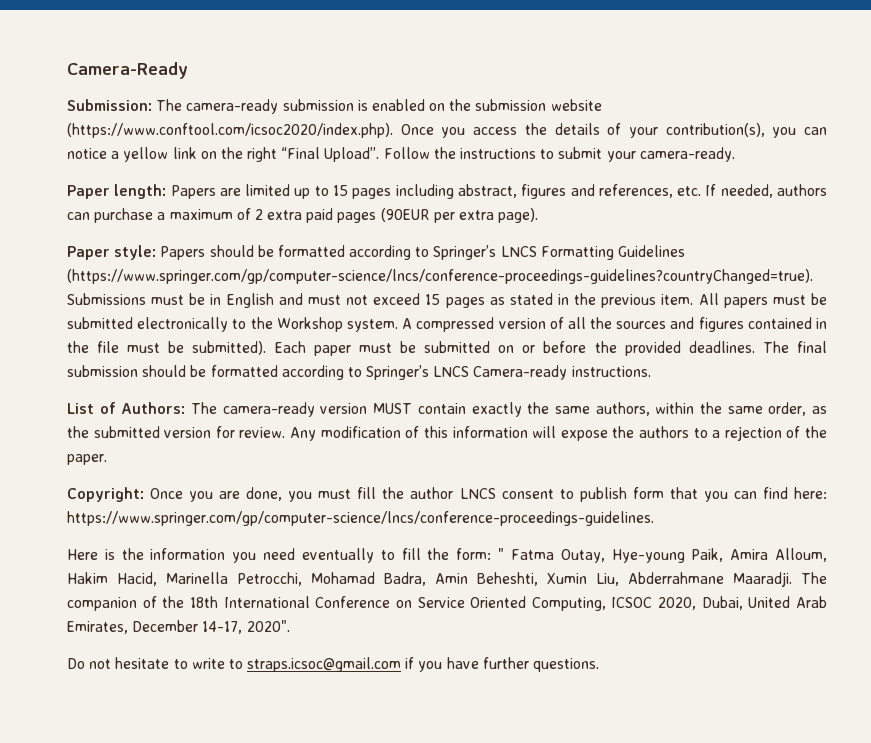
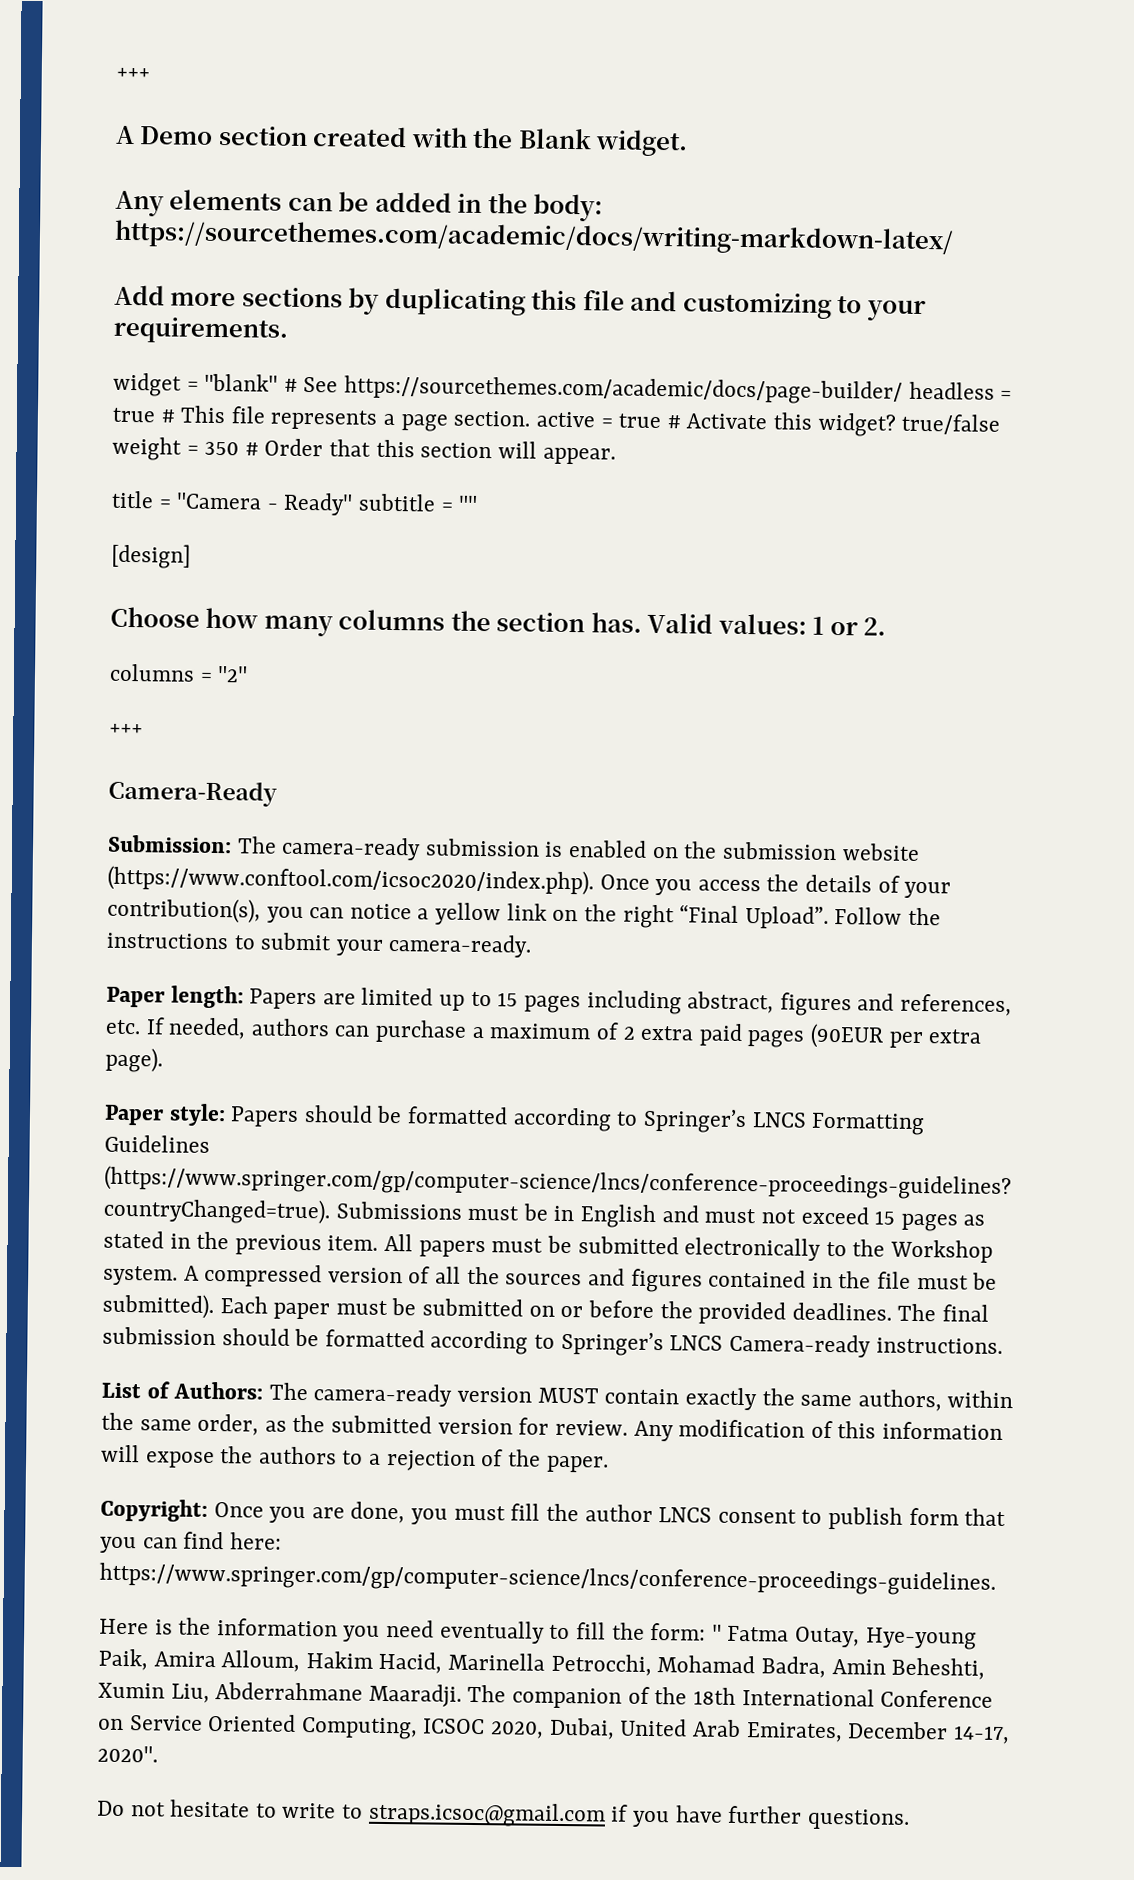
(67, 70) none -> [116,67,150,80] [116,125,689,157] [115,189,604,222] [114,219,954,256] [114,284,926,322] [113,316,289,344] [113,372,1013,405] [112,405,1001,437] [112,436,616,465] [111,490,479,516] [111,543,191,569] [110,606,887,637] [109,663,249,683] [109,723,143,736] +++ // A Demo section created with the Blank widget. // Any elements can be added in the body: https://sourcethemes.com/academic/docs/writing-markdown-latex/ // Add more sections by duplicating this file and customizing to your requirements. // widget = "blank" # See https://sourcethemes.com/academic/docs/page-builder/ headless = true # This file represents a page section. active = true # Activate this widget? true/false weight = 350 # Order that this section will appear. // title = "Camera - Ready" subtitle = "" // [design] // Choose how many columns the section has. Valid values: 1 or 2. // columns = "2" // +++ //

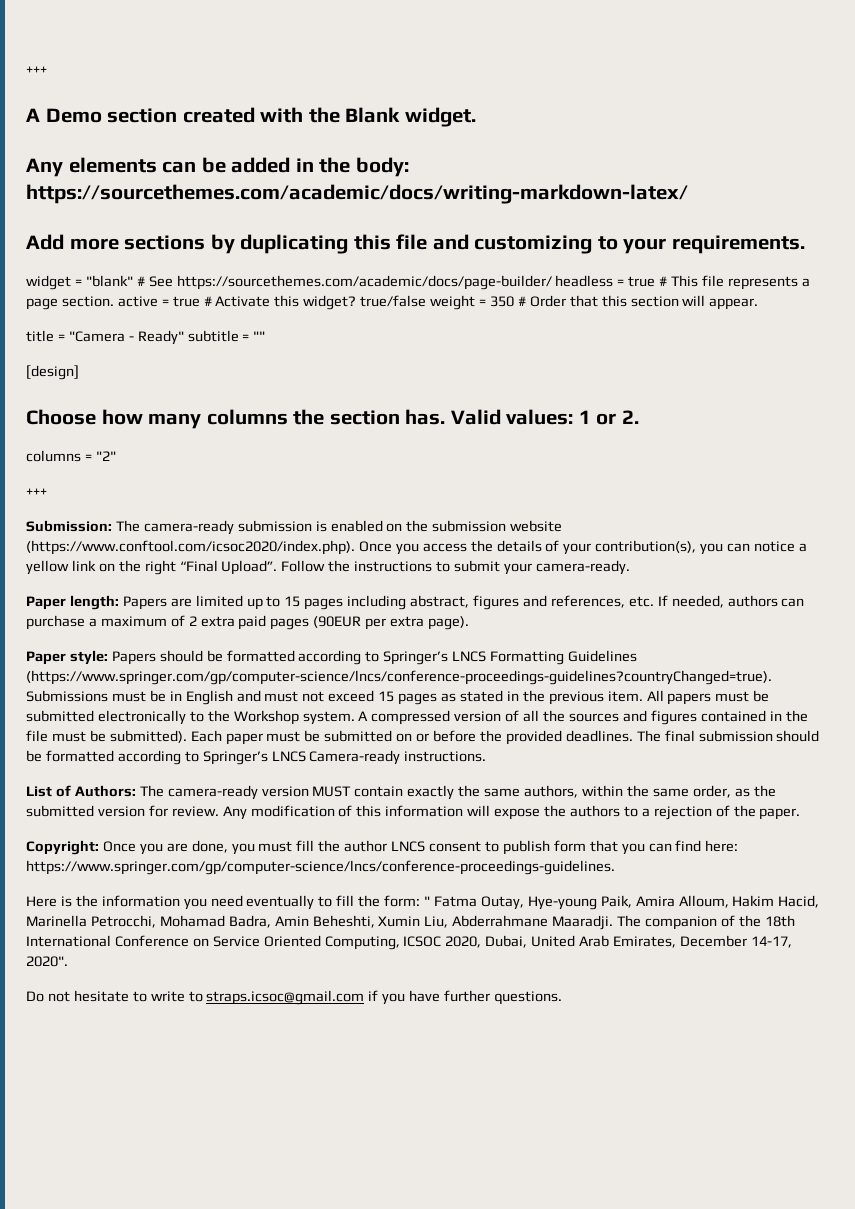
[108,780,278,807] // Camera-Ready -> (47, 492) none

